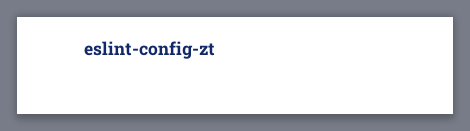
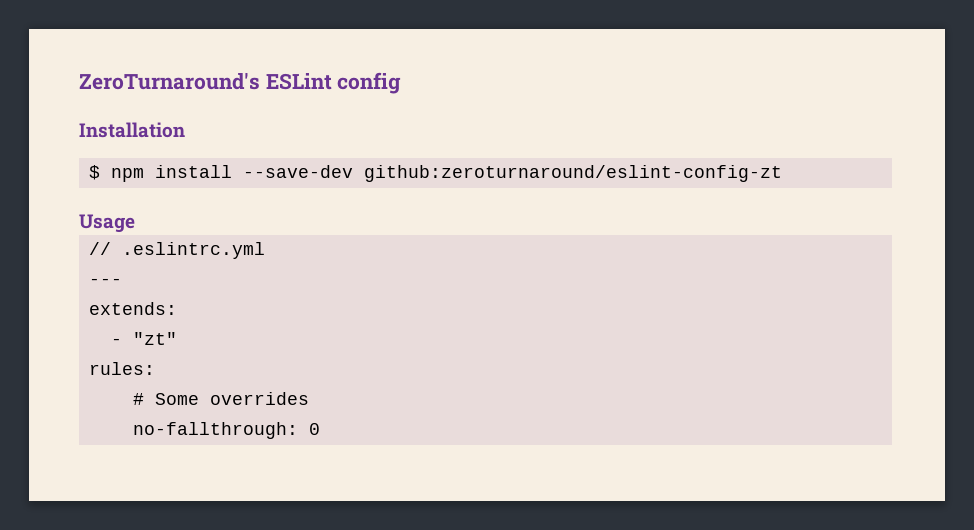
[84,41,215,59] eslint-config-zt -> [79,72,402,94] [79,122,185,138] [88,165,782,182] [79,214,135,233] [88,242,265,259] [88,278,122,285] [88,302,177,315] [110,332,177,345] [88,362,155,375] [132,392,309,405] [132,422,320,439] ZeroTurnaround's ESLint config // Installation // $ npm install --save-dev github:zeroturnaround/eslint-config-zt // Usage // // .eslintrc.yml // --- // extends: // - "zt" // rules: // # Some overrides // no-fallthrough: 0

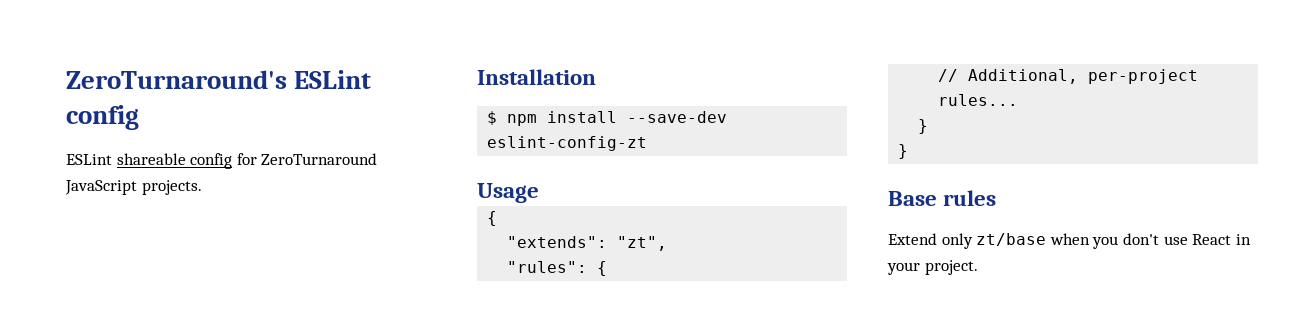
(402, 83) none -> [66,153,378,169] [65,180,202,195] // ESLint shareable config for ZeroTurnaround JavaScript projects.
[363,165,782,182] github:zeroturnaround/eslint-config-zt -> [487,136,648,151] eslint-config-zt
[88,242,265,259] [88,278,122,285] [88,302,177,315] [110,332,177,345] [88,362,155,375] [132,392,309,405] [132,422,320,439] // .eslintrc.yml // --- // extends: // - "zt" // rules: // # Some overrides // no-fallthrough: 0 -> [487,211,498,226] [507,236,668,251] [507,261,608,276] [938,69,1199,84] [938,94,1019,106] [918,119,929,134] [898,144,909,159] [888,190,997,206] [888,233,1251,249] [887,260,978,275] { // "extends": "zt", // "rules": { // // Additional, per-project rules... // } // } // Base rules // Extend only zt/base when you don't use React in your project.

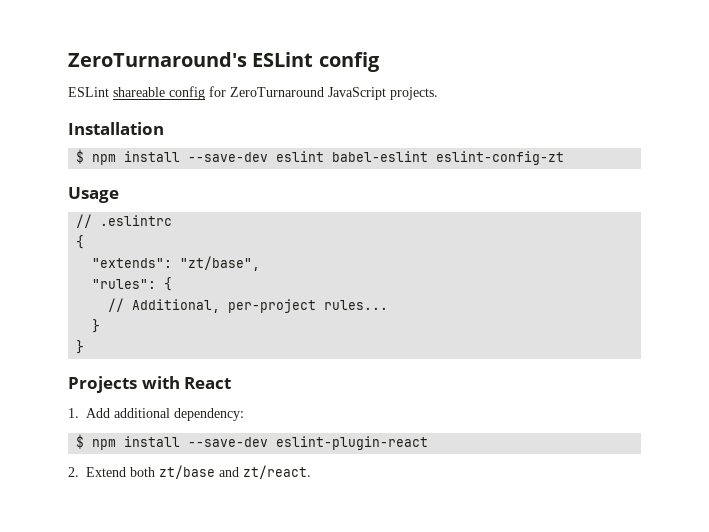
(728, 117) none -> [276,151,429,162] eslint babel-eslint
(539, 193) none -> [76,214,173,228] // // .eslintrc
[617,236,668,251] "zt", -> [180,256,261,271] "zt/base",
[888,190,997,206] [888,233,1251,249] [887,260,978,275] Base rules // Extend only zt/base when you don't use React in your project. -> [68,376,232,393] [68,408,244,421] [76,434,429,450] [68,465,311,479] Projects with React // 1. Add additional dependency: // $ npm install --save-dev eslint-plugin-react // 2. Extend both zt/base and zt/react.

